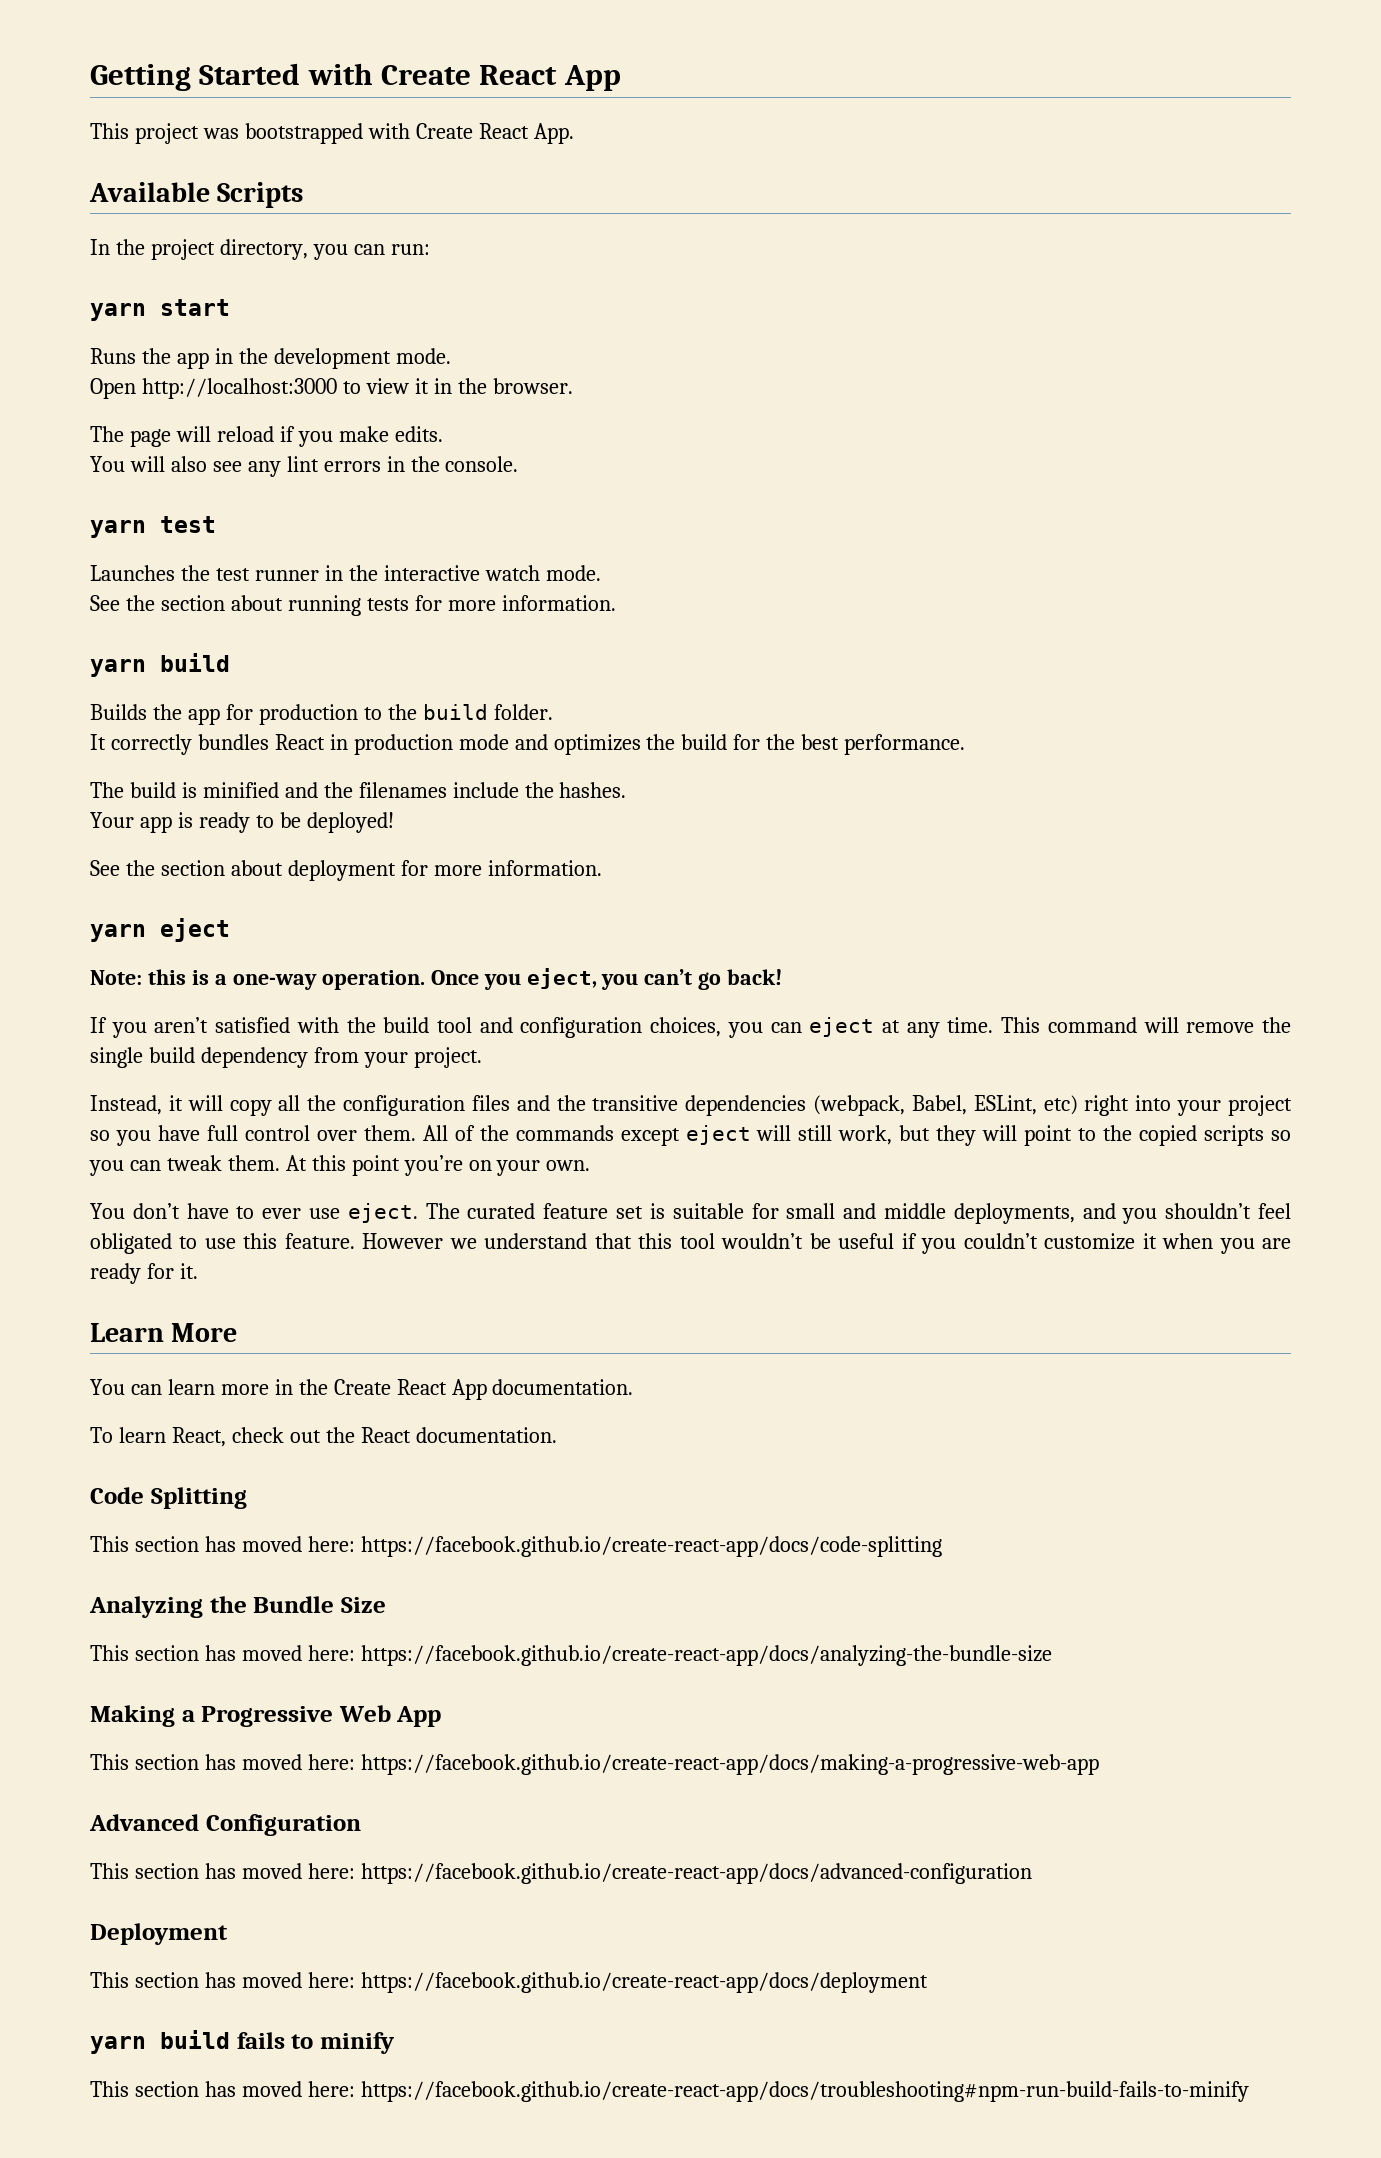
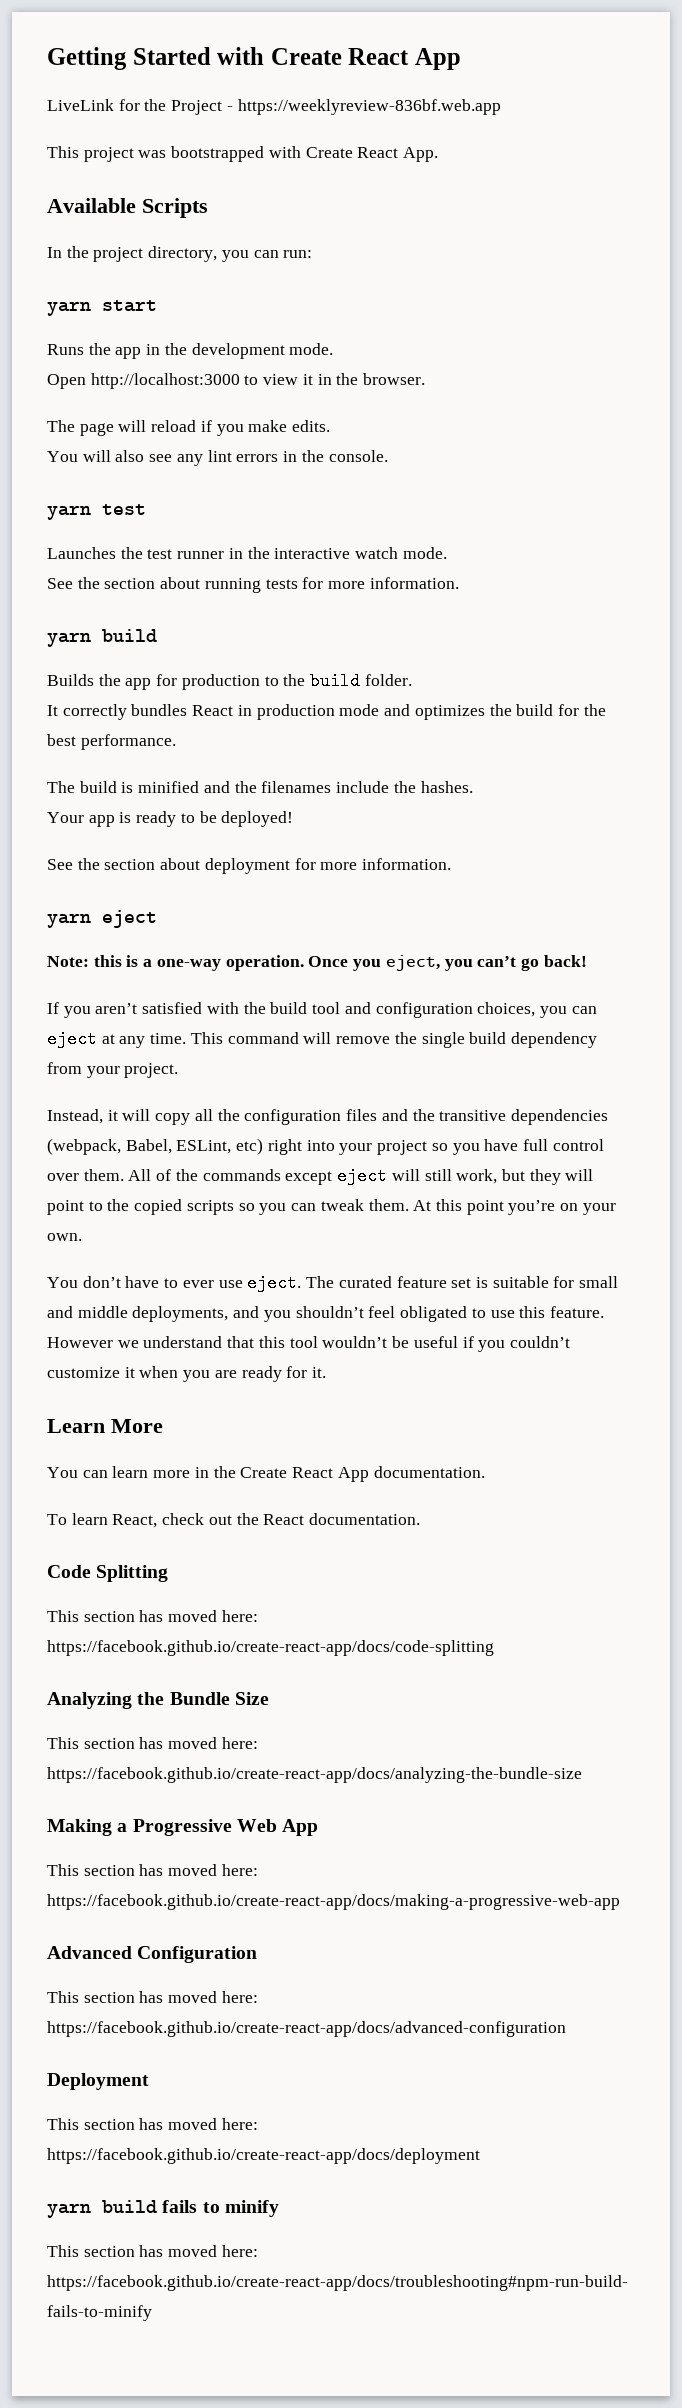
(621, 78) none -> [47,99,501,115] // LiveLink for the Project - https://weeklyreview-836bf.web.app

